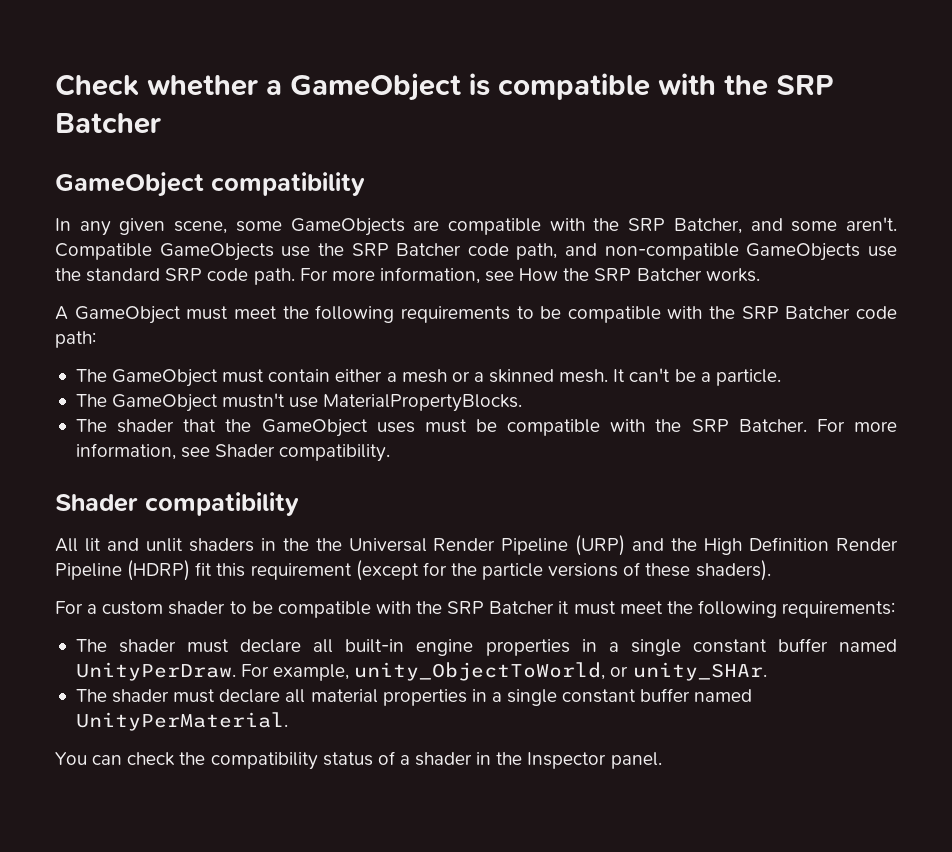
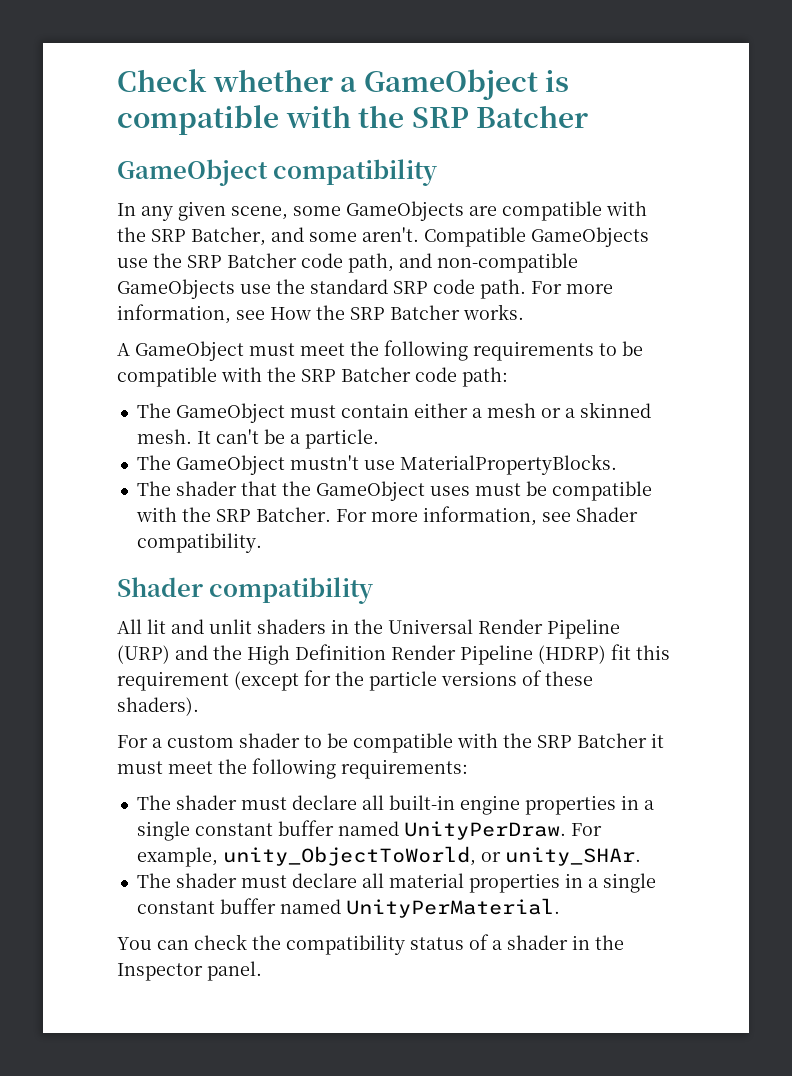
[315,538,342,551] the -> (383, 626) none

